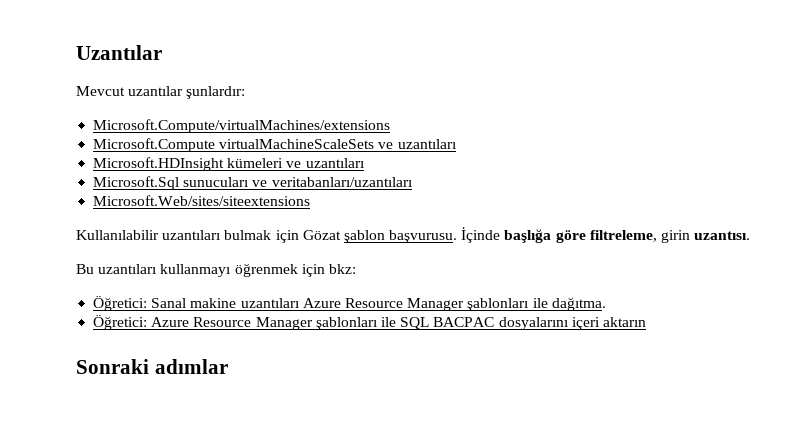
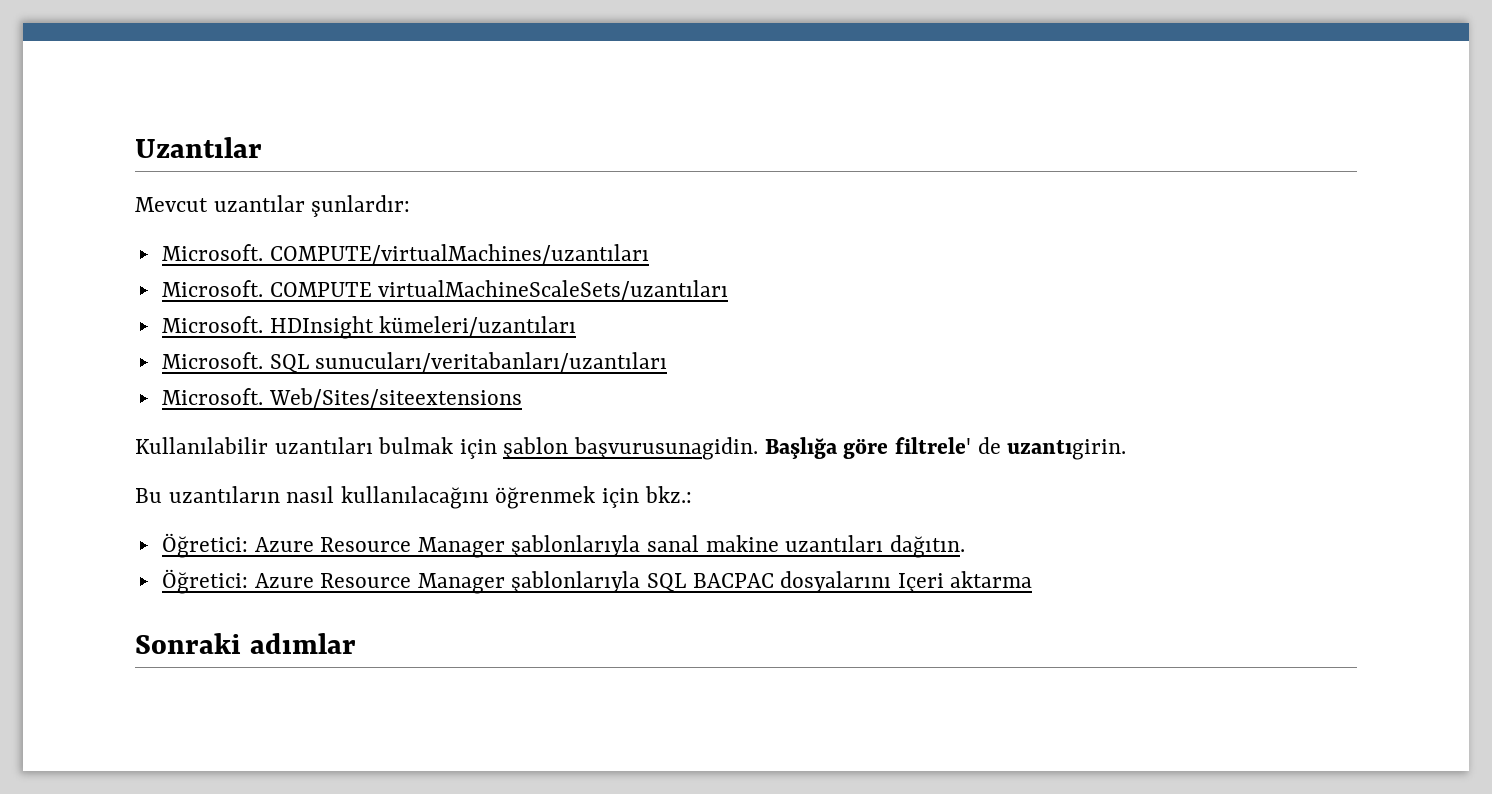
[93,119,391,133] [93,138,457,152] [93,157,365,171] [93,176,413,190] [93,195,311,206] [76,227,751,243] [76,263,356,277] [93,296,606,311] [93,315,396,330] Microsoft.Compute/virtualMachines/extensions // Microsoft.Compute virtualMachineScaleSets ve uzantıları // Microsoft.HDInsight kümeleri ve uzantıları // Microsoft.Sql sunucuları ve veritabanları/uzantıları // Microsoft.Web/sites/siteextensions // Kullanılabilir uzantıları bulmak için Gözat şablon başvurusu. İçinde başlığa göre filtreleme, girin uzantısı. // Bu uzantıları kullanmayı öğrenmek için bkz: // Öğretici: Sanal makine uzantıları Azure Resource Manager şablonları ile dağıtma. // Öğretici: Azure Resource Manager şablonları ile -> [161,244,649,264] [161,280,729,300] [161,316,577,339] [161,352,668,373] [161,388,522,408] [135,437,1127,460] [135,486,692,509] [161,533,965,558] [161,569,641,594] Microsoft. COMPUTE/virtualMachines/uzantıları // Microsoft. COMPUTE virtualMachineScaleSets/uzantıları // Microsoft. HDInsight kümeleri/uzantıları // Microsoft. SQL sunucuları/veritabanları/uzantıları // Microsoft. Web/Sites/siteextensions // Kullanılabilir uzantıları bulmak için şablon başvurusunagidin. Başlığa göre filtrele' de uzantıgirin. // Bu uzantıların nasıl kullanılacağını öğrenmek için bkz.: // Öğretici: Azure Resource Manager şablonlarıyla sanal makine uzantıları dağıtın. // Öğretici: Azure Resource Manager şablonlarıyla
[571,317,646,330] içeri aktarın -> [897,571,1033,593] Içeri aktarma

